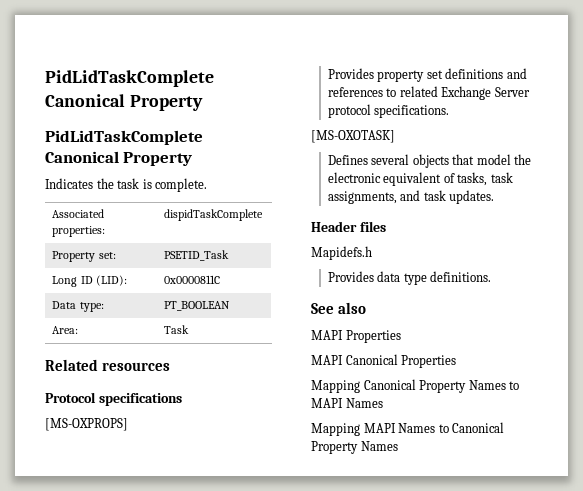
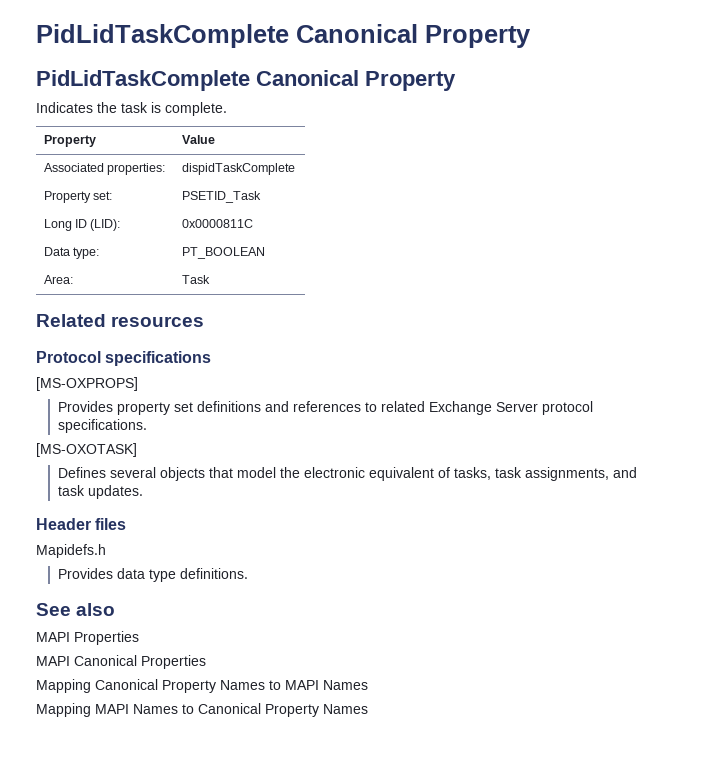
(208, 185) none -> [43,135,96,147] [181,135,215,144] // Property | Value

